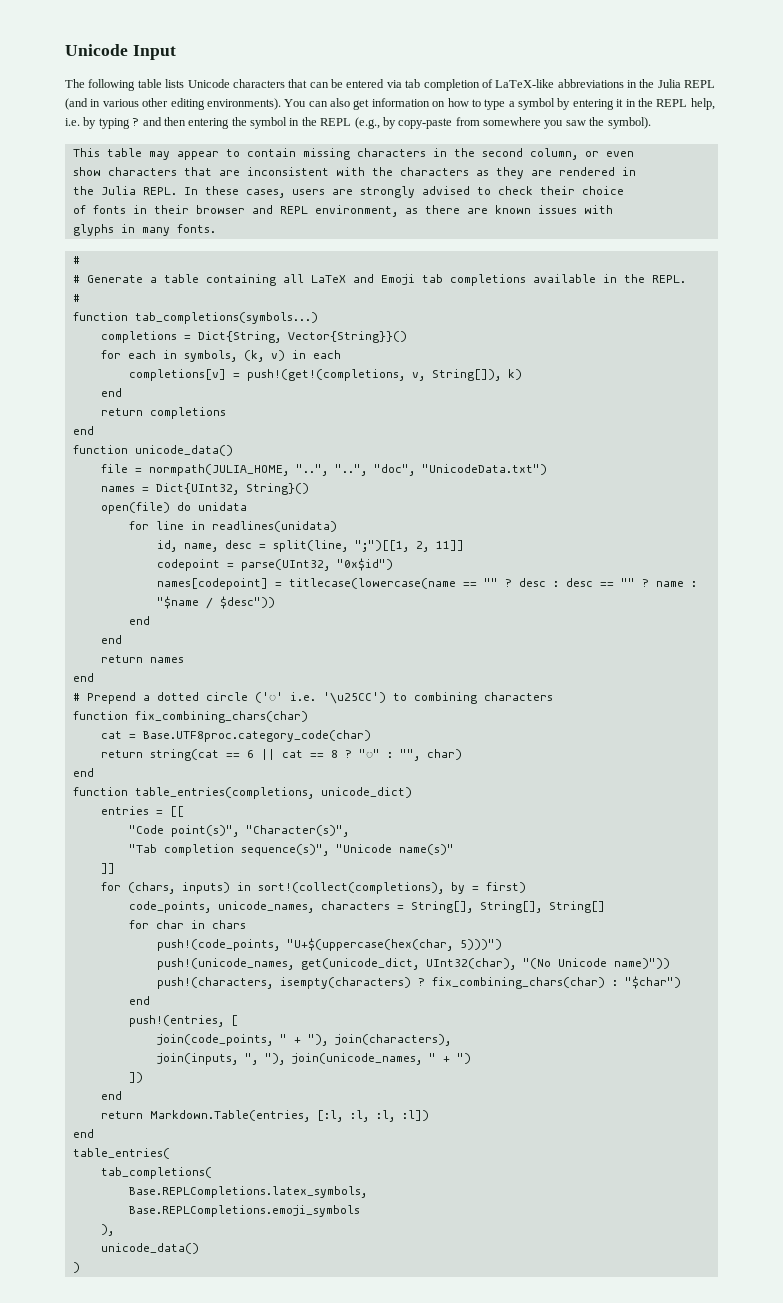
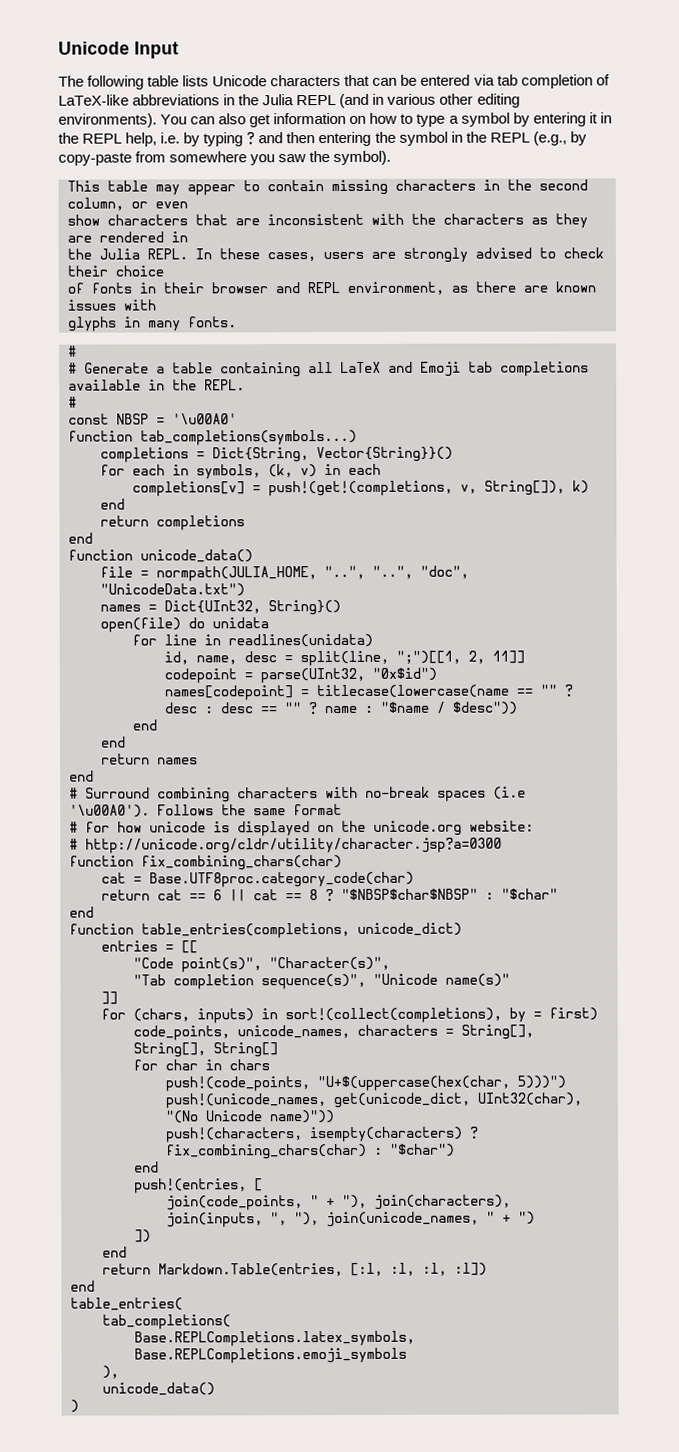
(80, 298) none -> [68,413,237,425] // const NBSP = '\u00A0'
[86,692,553,704] Prepend a dotted circle ('◌' i.e. '\u25CC') to combining characters -> [85,786,526,803] [69,803,342,818] [69,820,534,837] [69,837,502,854] Surround combining characters with no-break spaces (i.e '\u00A0'). Follows the same format // # for how unicode is displayed on the unicode.org website: // # http://unicode.org/cldr/utility/character.jsp?a=0300
[149,749,219,761] string(cat -> [157,889,182,901] cat
[358,749,462,761] "◌" : "", char) -> [341,888,558,900] "$NBSP$char$NBSP" : "$char"

